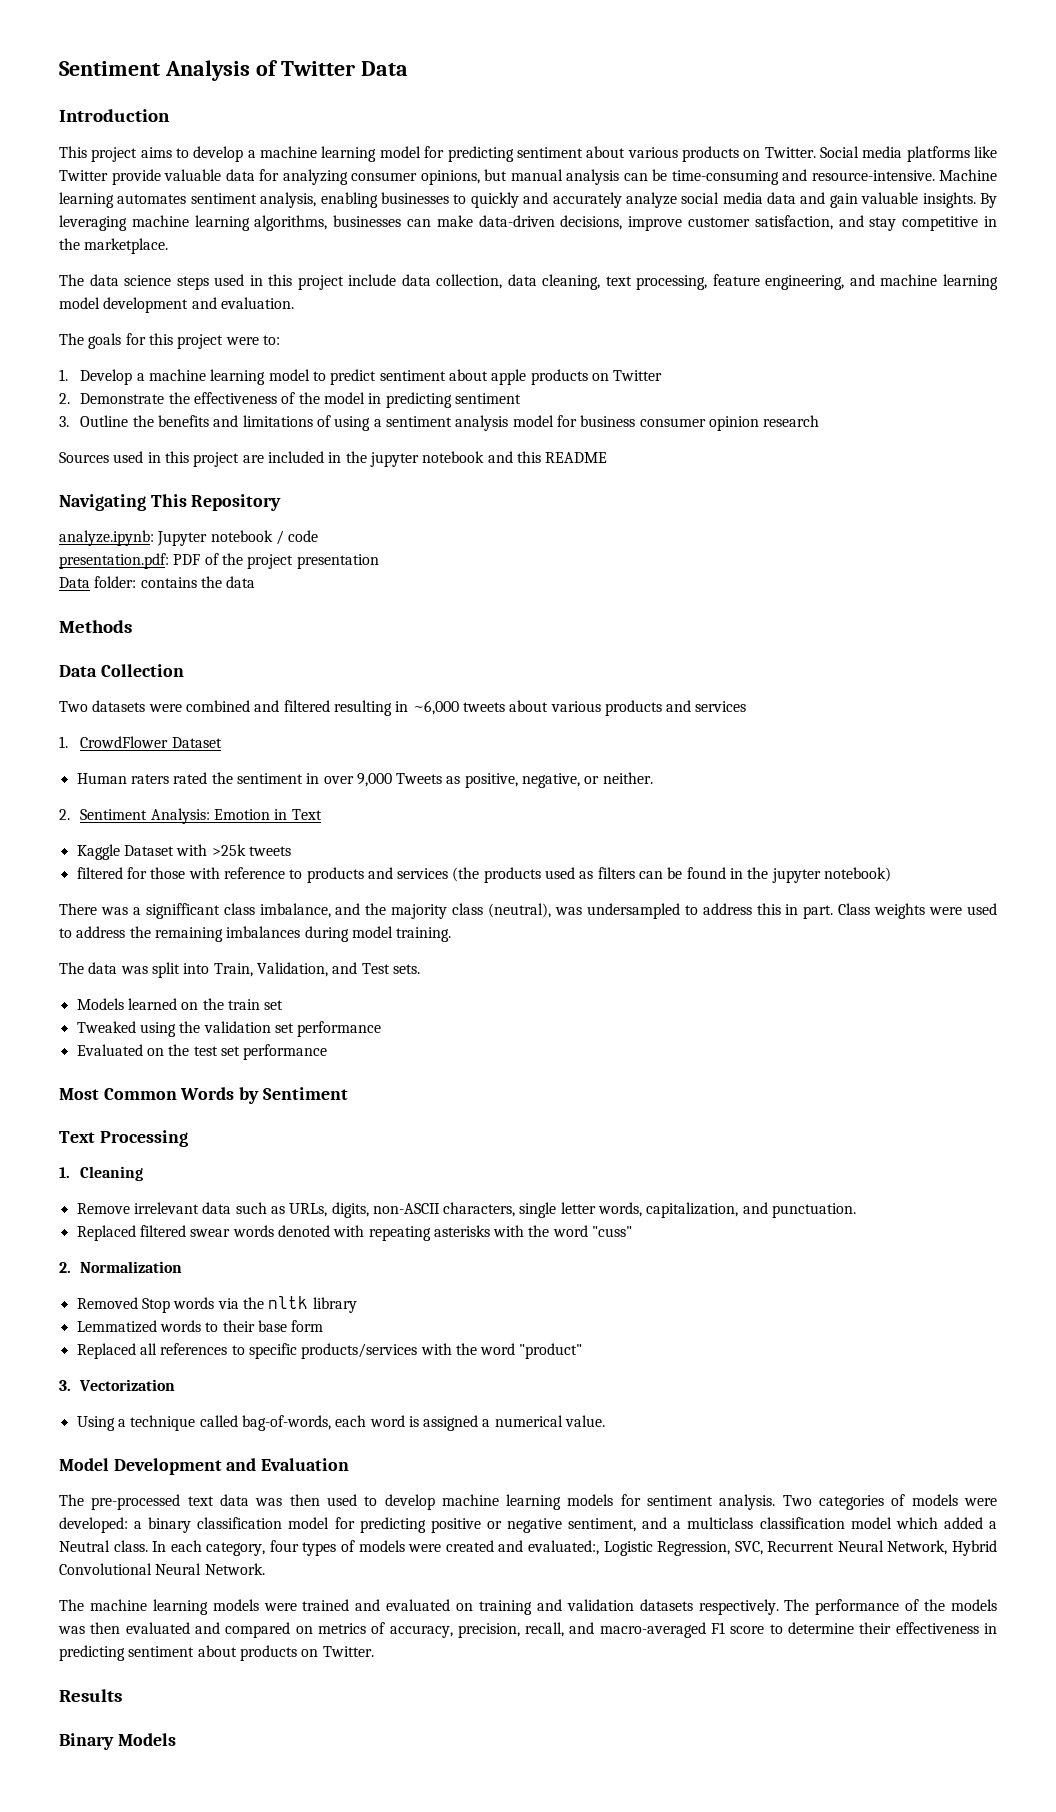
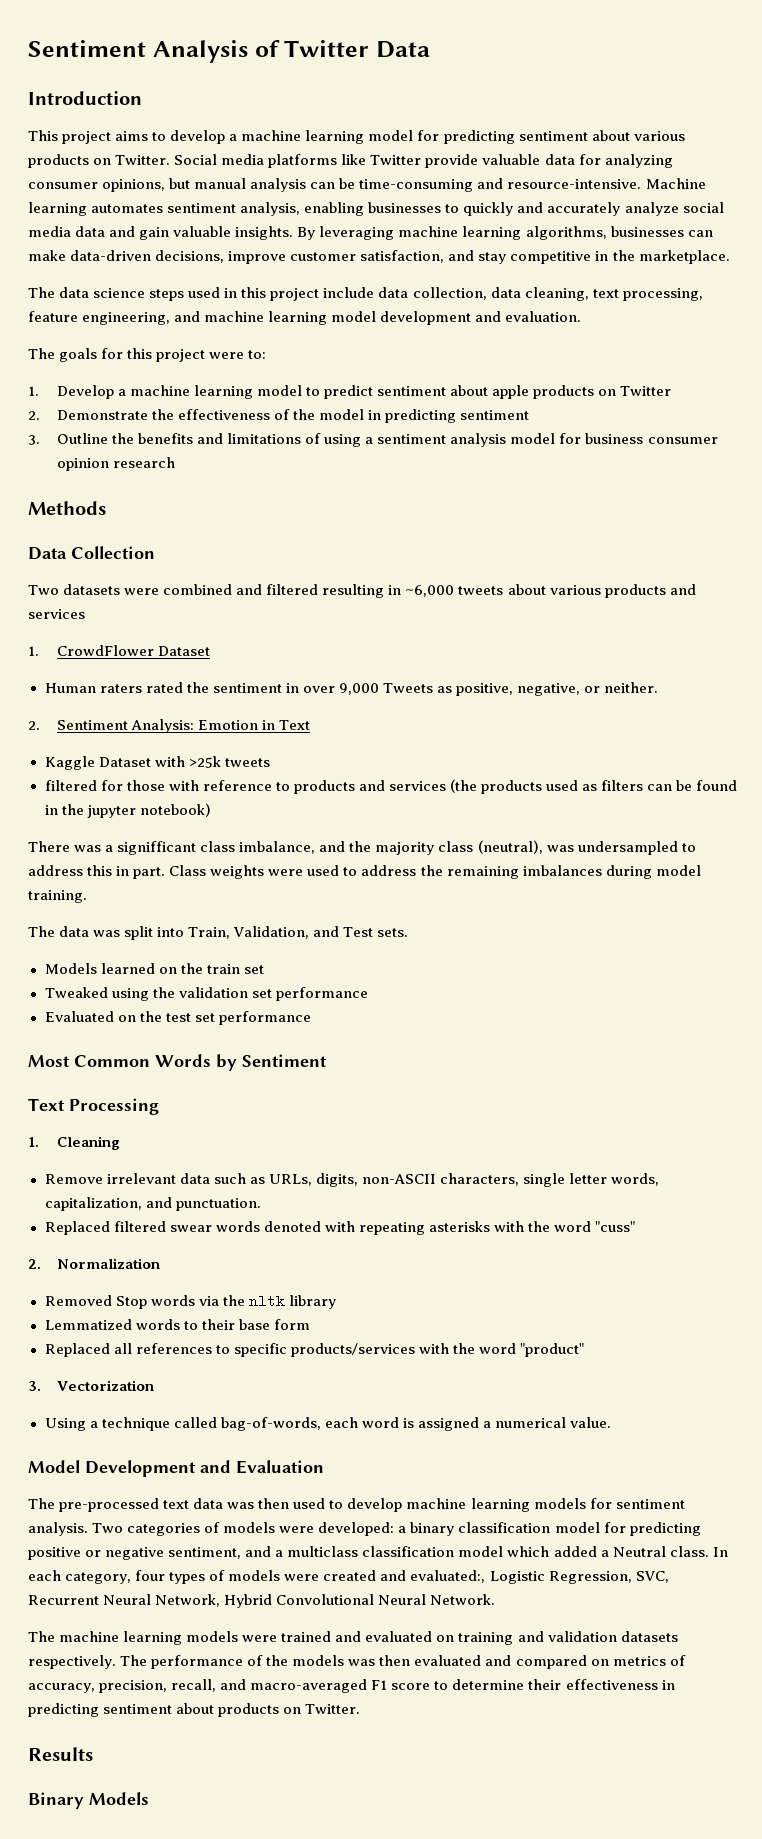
[59,451,608,467] [59,494,282,511] [59,530,319,546] [59,553,379,569] [59,576,256,588] // Sources used in this project are included in the jupyter notebook and this README // Navigating This Repository // analyze.ipynb: Jupyter notebook / code // presentation.pdf: PDF of the project presentation // Data folder: contains the data -> (175, 462) none

